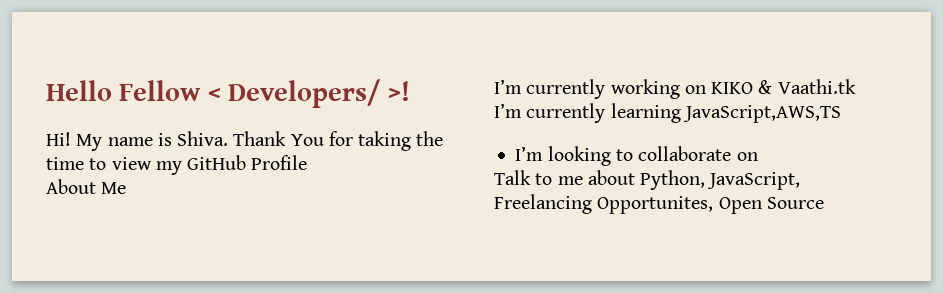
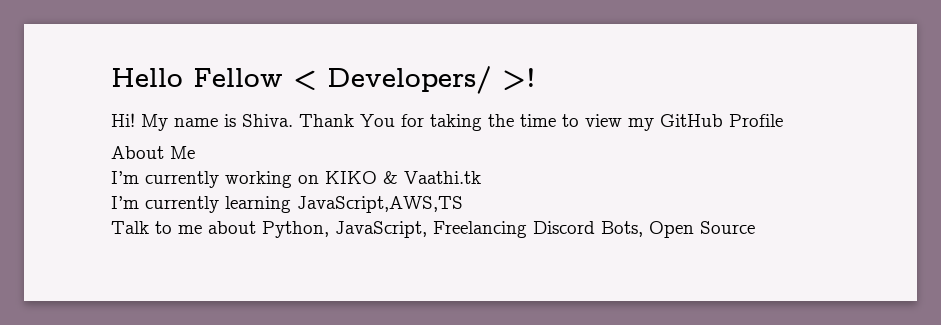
[515,146,758,166] // I’m looking to collaborate on -> (463, 204) none
[597,196,714,214] Opportunites, -> [533,221,643,237] Discord Bots,

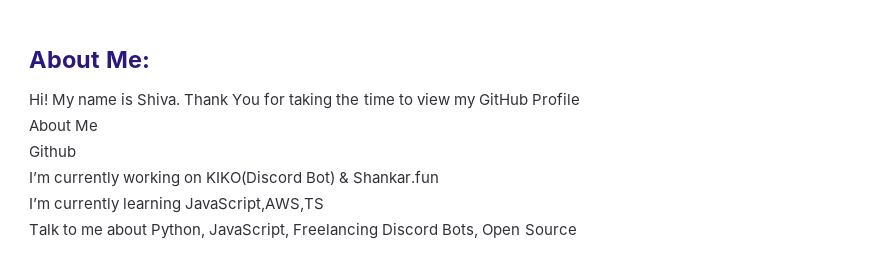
[111,66,536,94] Hello Fellow < Developers/ >! -> [29,51,151,68] About Me:
(195, 152) none -> [29,144,76,157] // Github
[325,171,481,184] KIKO & Vaathi.tk -> [206,170,440,185] KIKO(Discord Bot) & Shankar.fun

